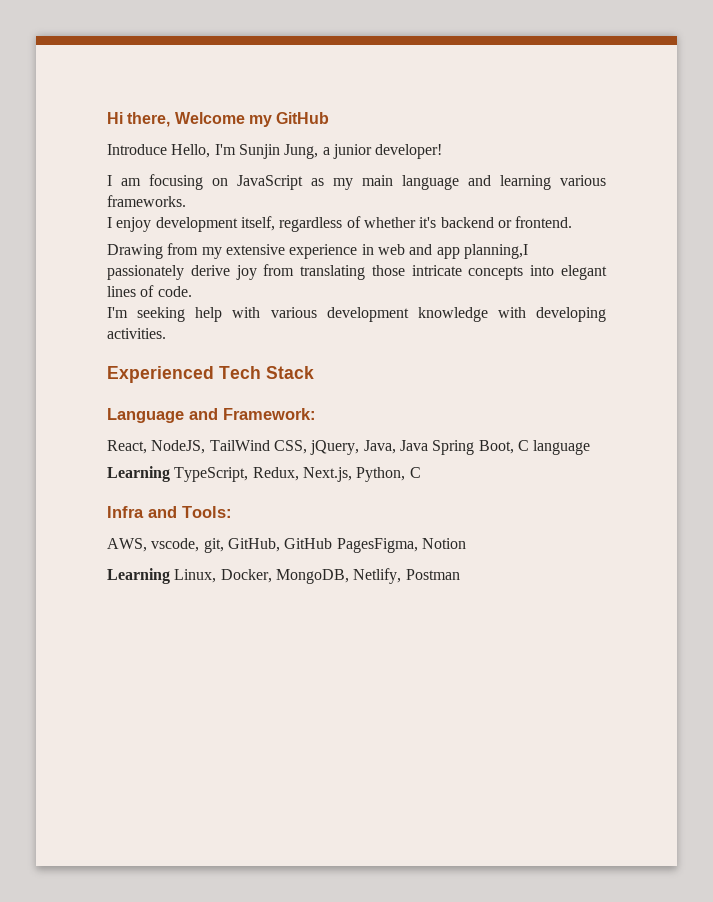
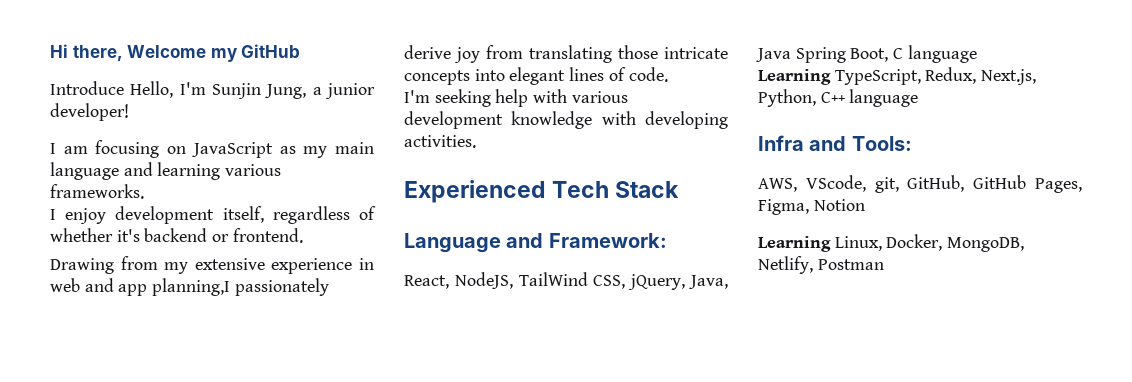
[409,467,421,478] C -> [820,89,919,107] C++ language
[151,538,200,552] vscode, -> [805,175,866,192] VScode,
[336,538,418,553] PagesFigma, -> [1035,178,1082,193] [758,199,809,215] Pages, Figma,

